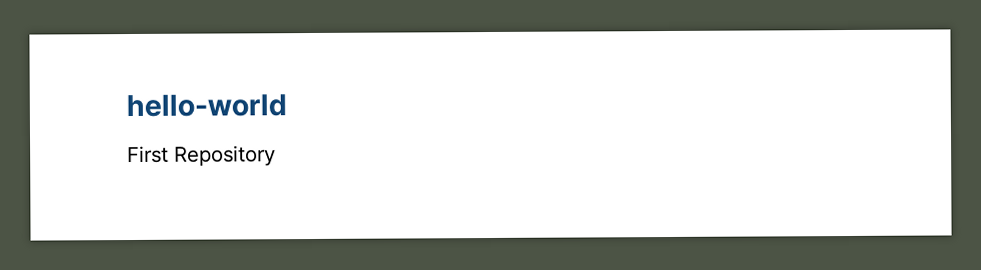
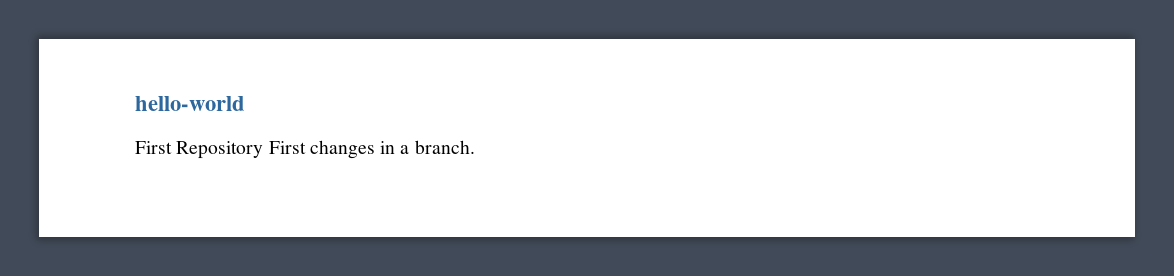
(276, 156) none -> [268,140,475,159] First changes in a branch.

